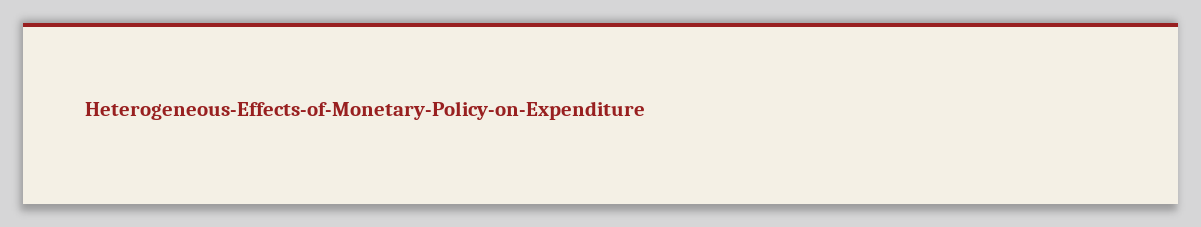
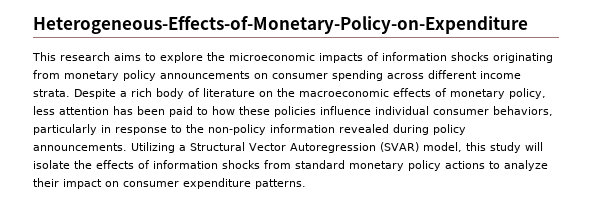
(645, 110) none -> [32,52,553,63] [33,70,521,81] [33,88,546,99] [33,106,553,117] [33,124,466,135] [33,142,543,153] [33,160,548,171] [33,178,306,189] // This research aims to explore the microeconomic impacts of information shocks originating from monetary policy announcements on consumer spending across different income strata. Despite a rich body of literature on the macroeconomic effects of monetary policy, less attention has been paid to how these policies influence individual consumer behaviors, particularly in response to the non-policy information revealed during policy announcements. Utilizing a Structural Vector Autoregression (SVAR) model, this study will isolate the effects of information shocks from standard monetary policy actions to analyze their impact on consumer expenditure patterns.

